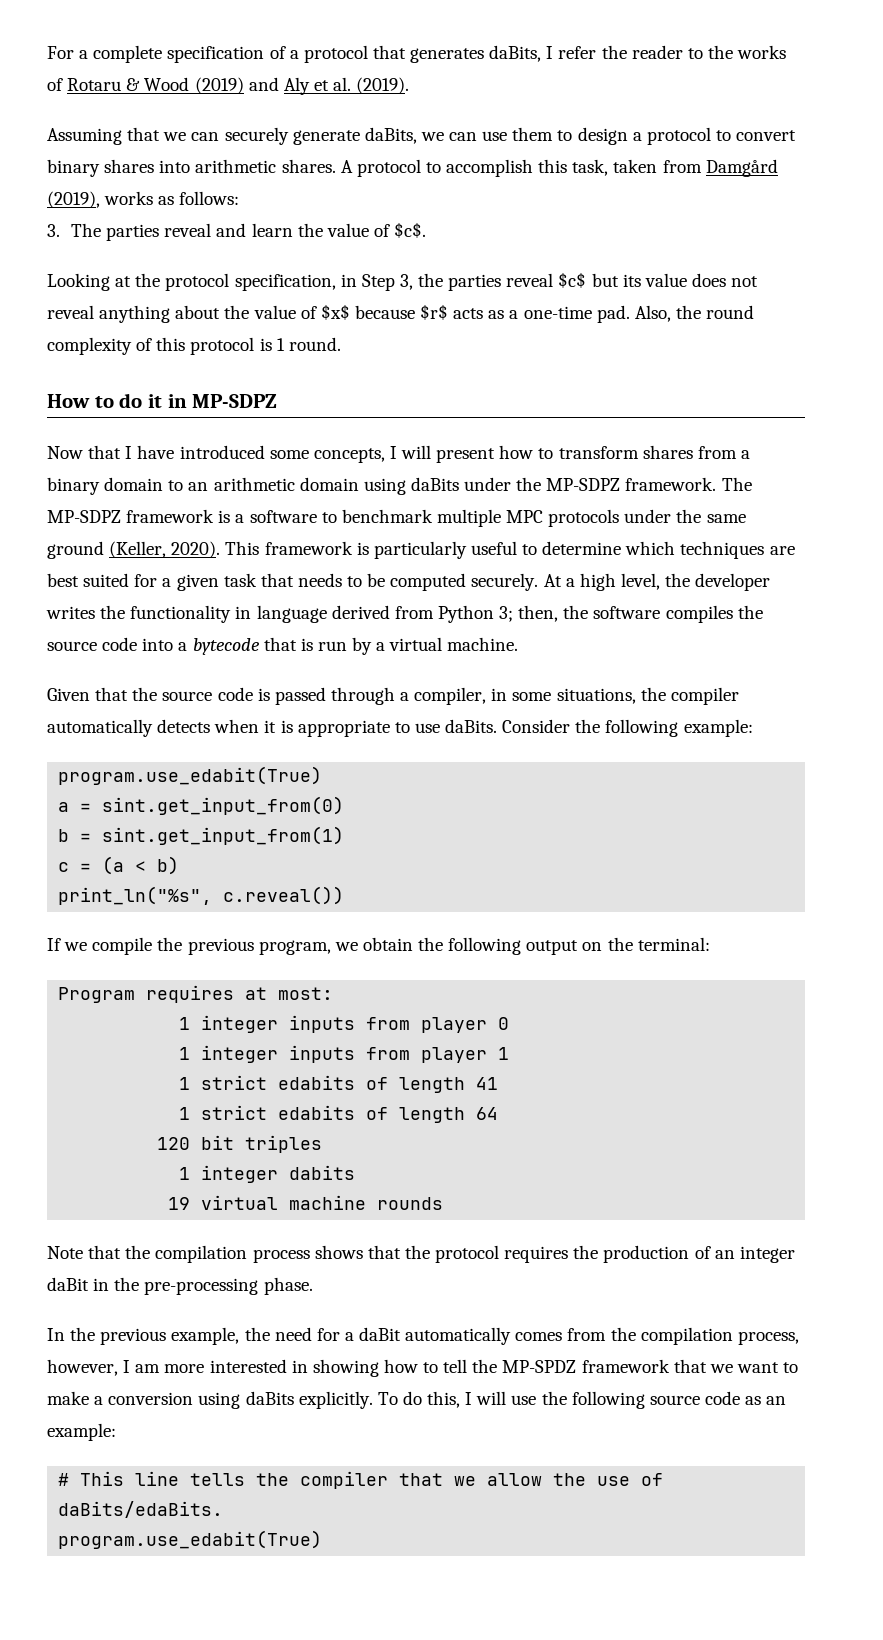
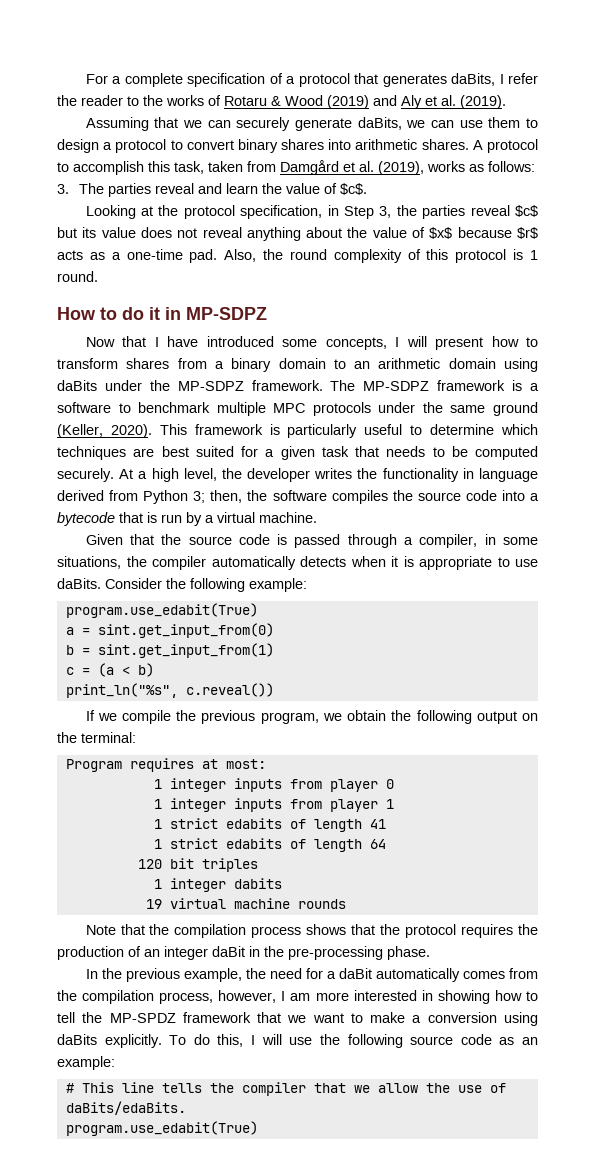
(778, 168) none -> [343,161,374,172] et al.

